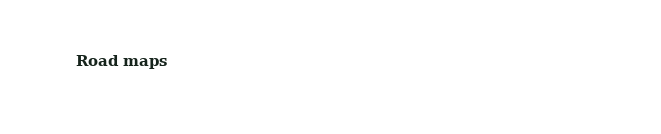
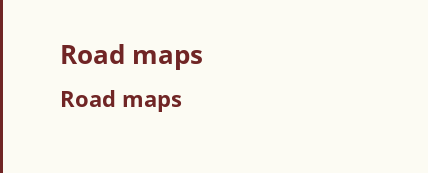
[76,55,167,69] Road maps -> [60,44,203,70] [60,90,182,112] Road maps // Road maps

